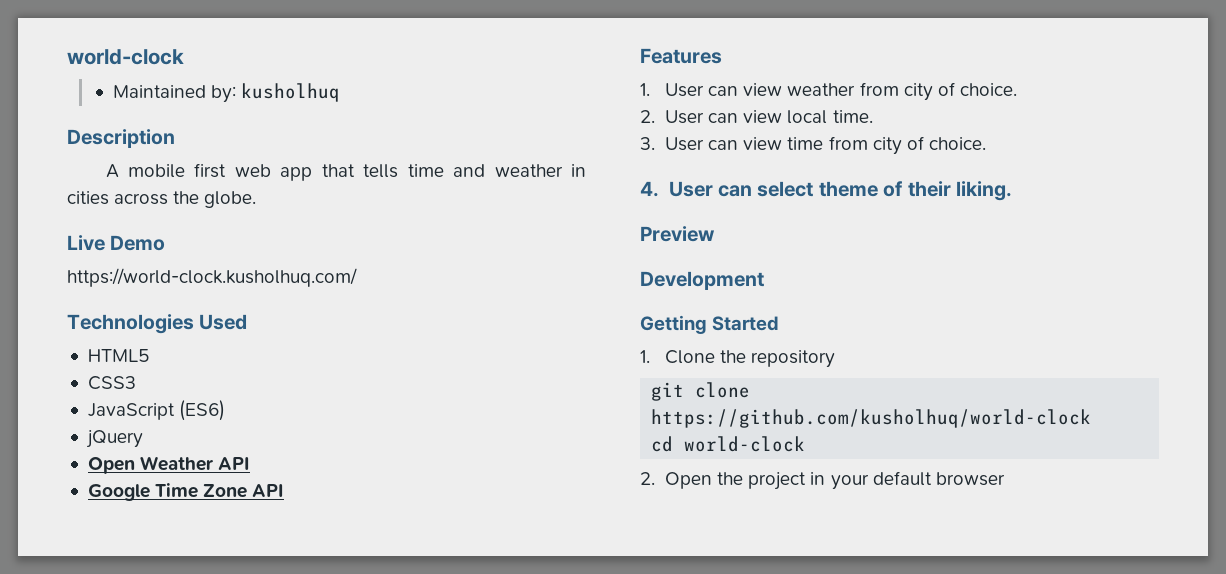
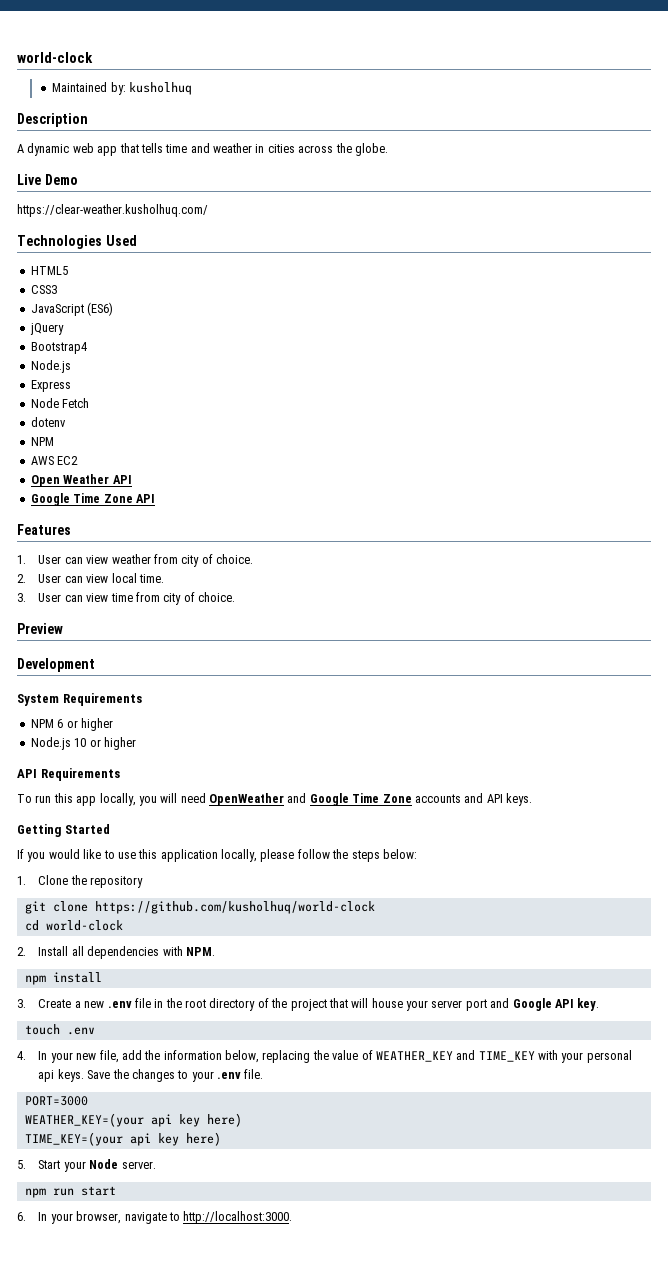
[127,163,227,178] mobile first -> [27,143,70,156] dynamic
[67,268,357,287] https://world-clock.kusholhuq.com/ -> [17,204,208,217] https://clear-weather.kusholhuq.com/
(143, 439) none -> [30,342,87,354] [30,360,71,373] [30,380,71,392] [30,398,90,408] [30,417,66,427] [30,437,54,446] [30,456,79,465] // Bootstrap4 // Node.js // Express // Node Fetch // dotenv // NPM // AWS EC2
[640,181,1012,201] [640,226,715,242] [640,271,764,290] [640,315,780,334] 4. User can select theme of their liking. // Preview // Development // Getting Started -> [17,623,63,634] [17,658,95,672] [17,693,142,706] [30,718,113,731] [30,737,136,750] [17,768,120,781] [17,793,532,806] [17,824,110,837] [17,849,417,862] Preview // Development // System Requirements // NPM 6 or higher // Node.js 10 or higher // API Requirements // To run this app locally, you will need OpenWeather and Google Time Zone accounts and API keys. // Getting Started // If you would like to use this application locally, please follow the steps below:
[664,471,1005,490] Open the project in your default browser -> [38,946,215,959] [24,972,102,985] [17,998,600,1011] [24,1024,95,1035] [17,1050,632,1063] [38,1069,264,1082] [24,1096,88,1106] [24,1113,242,1127] [24,1132,221,1146] [17,1159,156,1172] [24,1186,116,1198] [17,1211,293,1224] Install all dependencies with NPM. // npm install // 3. Create a new .env file in the root directory of the project that will house your server port and Google API key. // touch .env // 4. In your new file, add the information below, replacing the value of WEATHER_KEY and TIME_KEY with your personal api keys. Save the changes to your .env file. // PORT=3000 // WEATHER_KEY=(your api key here) // TIME_KEY=(your api key here) // 5. Start your Node server. // npm run start // 6. In your browser, navigate to http://localhost:3000.

